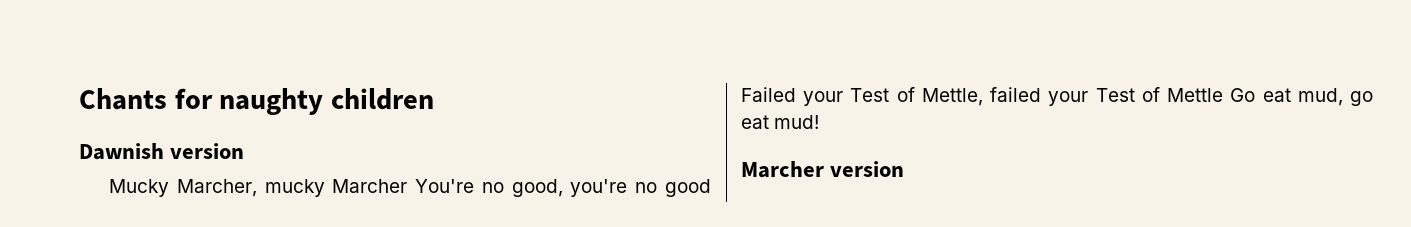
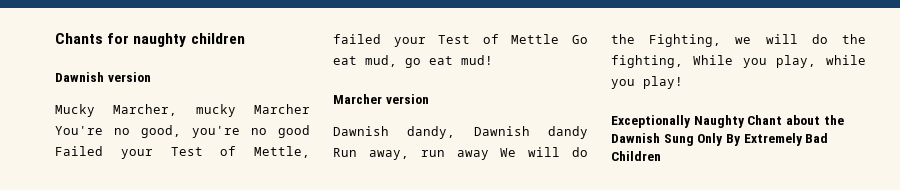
(905, 169) none -> [333,126,588,139] [333,147,588,160] [611,34,866,47] [611,55,866,68] [611,76,683,89] [611,115,844,128] [611,133,829,146] [611,151,661,161] // Dawnish dandy, Dawnish dandy Run away, run away We will do the Fighting, we will do the fighting, While you play, while you play! // Exceptionally Naughty Chant about the Dawnish Sung Only By Extremely Bad Children

